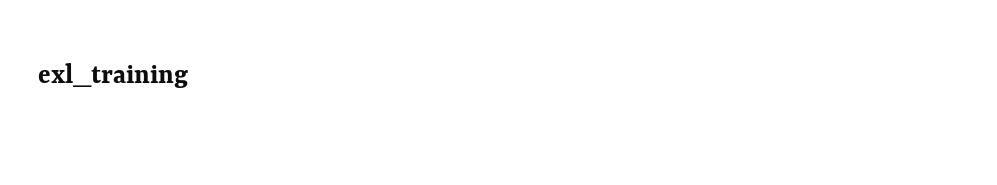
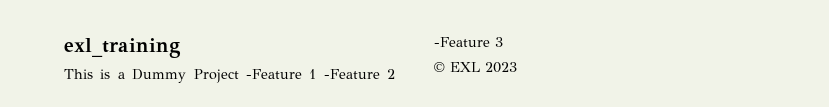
(188, 75) none -> [64,69,395,83] [434,37,503,47] [434,62,517,73] // This is a Dummy Project -Feature 1 -Feature 2 -Feature 3 // © EXL 2023

